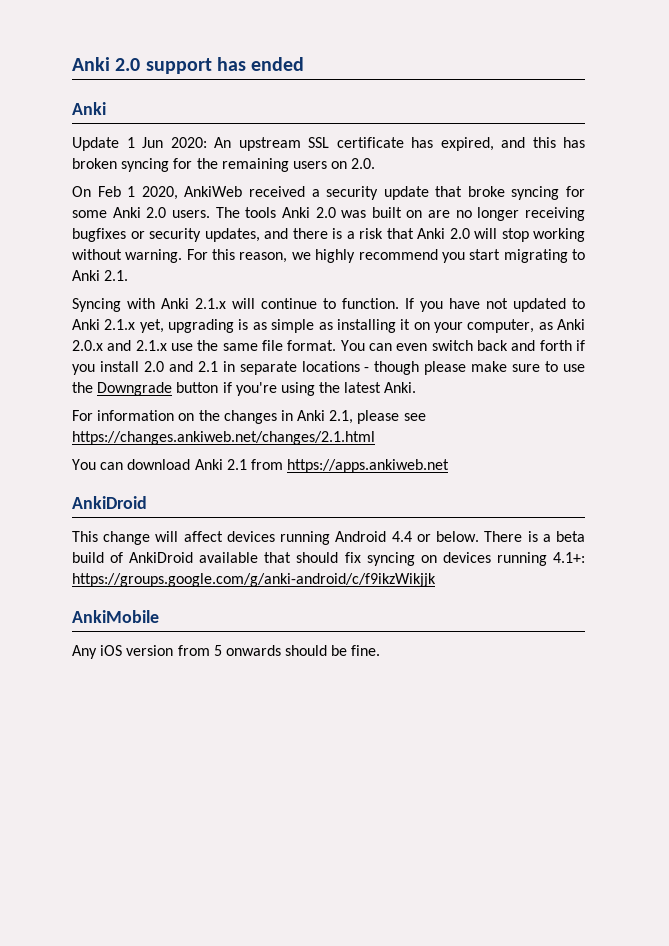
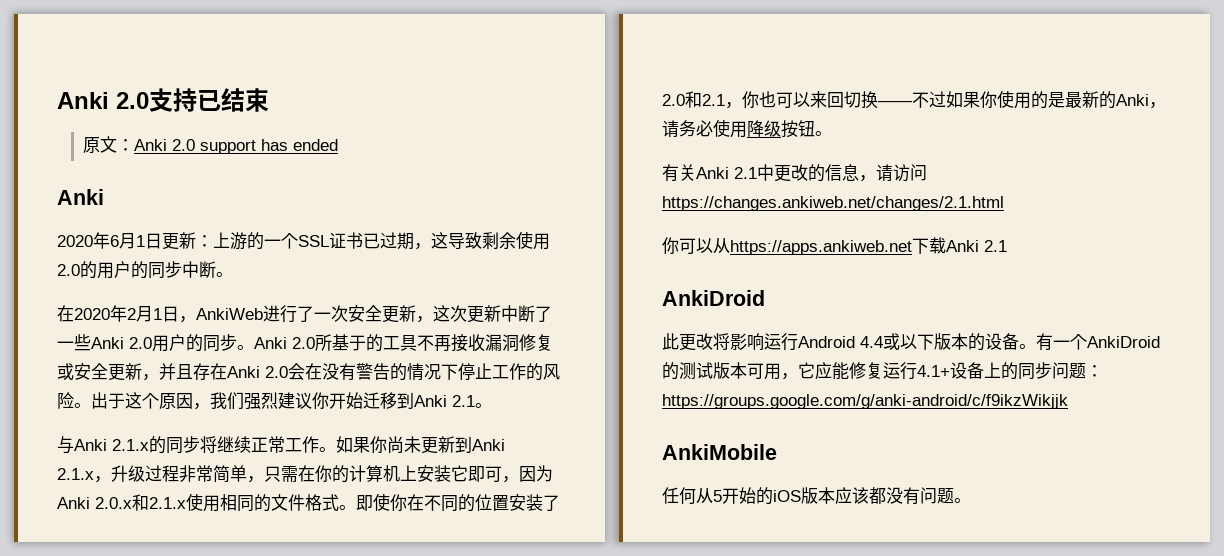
[72,57,305,74] [72,102,106,115] [72,137,585,151] [72,158,376,172] [72,186,585,200] [72,207,586,221] [72,228,585,242] [72,249,586,263] [72,270,129,281] [72,298,585,312] [72,319,585,333] [72,340,585,351] [72,361,586,375] [72,382,417,396] [72,410,426,424] [72,431,375,445] [72,459,450,473] Anki 2.0 support has ended // Anki // Update 1 Jun 2020: An upstream SSL certificate has expired, and this has broken syncing for the remaining users on 2.0. // On Feb 1 2020, AnkiWeb received a security update that broke syncing for some Anki 2.0 users. The tools Anki 2.0 was built on are no longer receiving bugfixes or security updates, and there is a risk that Anki 2.0 will stop working without warning. For this reason, we highly recommend you start migrating to Anki 2.1. // Syncing with Anki 2.1.x will continue to function. If you have not updated to Anki 2.1.x yet, upgrading is as simple as installing it on your computer, as Anki 2.0.x and 2.1.x use the same file format. You can even switch back and forth if you install 2.0 and 2.1 in separate locations - though please make sure to use the Downgrade button if you're using the latest Anki. // For information on the changes in Anki 2.1, please see https://changes.ankiweb.net/changes/2.1.html // You can download Anki 2.1 from https://apps.ankiweb.net -> [57,88,269,112] [83,136,339,154] [57,189,104,205] [57,231,550,250] [57,261,233,279] [57,305,552,323] [57,334,553,352] [57,363,560,381] [57,392,492,410] [57,436,505,454] [57,465,553,483] [57,493,560,512] [662,90,1166,109] [662,119,832,138] [662,164,927,182] [662,196,1004,211] [662,237,1007,255] Anki 2.0支持已结束 // 原文：Anki 2.0 support has ended // Anki // 2020年6月1日更新：上游的一个SSL证书已过期，这导致剩余使用2.0的用户的同步中断。 // 在2020年2月1日，AnkiWeb进行了一次安全更新，这次更新中断了一些Anki 2.0用户的同步。Anki 2.0所基于的工具不再接收漏洞修复或安全更新，并且存在Anki 2.0会在没有警告的情况下停止工作的风险。出于这个原因，我们强烈建议你开始迁移到Anki 2.1。 // 与Anki 2.1.x的同步将继续正常工作。如果你尚未更新到Anki 2.1.x，升级过程非常简单，只需在你的计算机上安装它即可，因为Anki 2.0.x和2.1.x使用相同的文件格式。即使你在不同的位置安装了2.0和2.1，你也可以来回切换——不过如果你使用的是最新的Anki，请务必使用降级按钮。 // 有关Anki 2.1中更改的信息，请访问https://changes.ankiweb.net/changes/2.1.html // 你可以从https://apps.ankiweb.net下载Anki 2.1
[72,531,585,545] [72,552,585,566] [72,573,436,587] [72,610,159,623] [72,645,381,659] This change will affect devices running Android 4.4 or below. There is a beta build of AnkiDroid available that should fix syncing on devices running 4.1+: https://groups.google.com/g/anki-android/c/f9ikzWikjjk // AnkiMobile // Any iOS version from 5 onwards should be fine. -> [662,333,1160,351] [662,362,1103,380] [662,394,1068,409] [662,444,777,460] [662,487,971,505] 此更改将影响运行Android 4.4或以下版本的设备。有一个AnkiDroid的测试版本可用，它应能修复运行4.1+设备上的同步问题：https://groups.google.com/g/anki-android/c/f9ikzWikjjk // AnkiMobile // 任何从5开始的iOS版本应该都没有问题。

